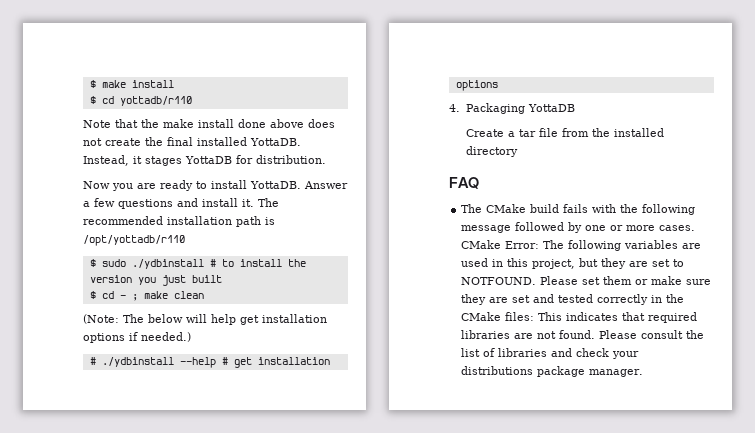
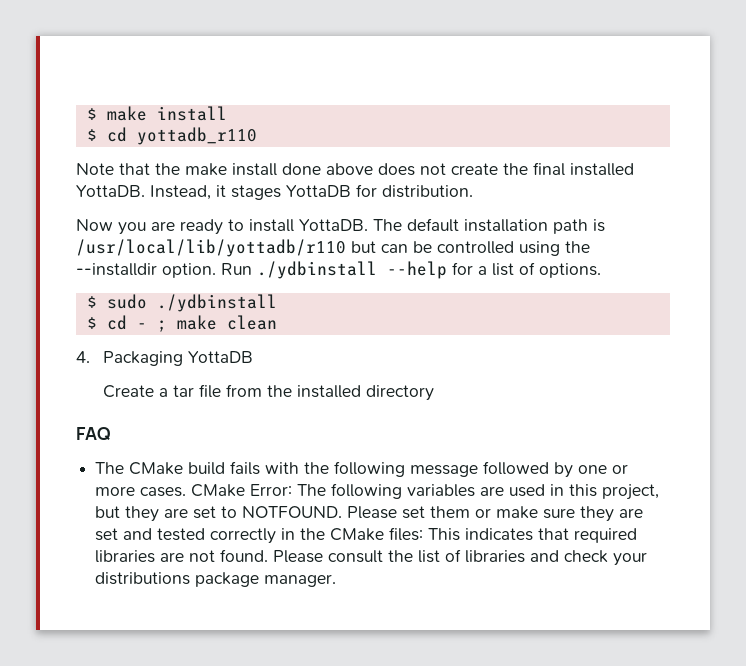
[119,96,192,106] yottadb/r110 -> [136,127,257,145] yottadb_r110
[304,181,348,189] [83,198,279,209] [83,216,275,227] [83,235,185,246] [89,259,306,269] [89,275,222,286] Answer a few questions and install it. The recommended installation path is /opt/yottadb/r110 // $ sudo ./ydbinstall # to install the version you just built -> [373,218,605,234] [76,239,590,257] [76,261,601,279] [86,294,277,312] The default installation path is /usr/local/lib/yottadb/r110 but can be controlled using the --installdir option. Run ./ydbinstall --help for a list of options. // $ sudo ./ydbinstall
[83,314,327,325] [83,332,191,343] [89,357,330,368] [455,80,498,91] // (Note: The below will help get installation options if needed.) // # ./ydbinstall --help # get installation options -> (277, 322) none

